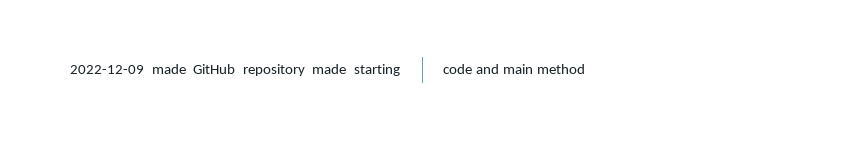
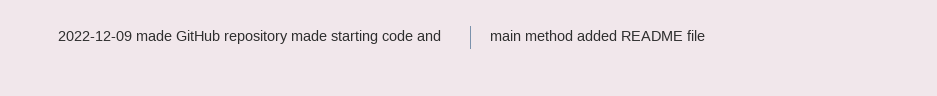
(585, 69) none -> [577,30,705,41] added README file

